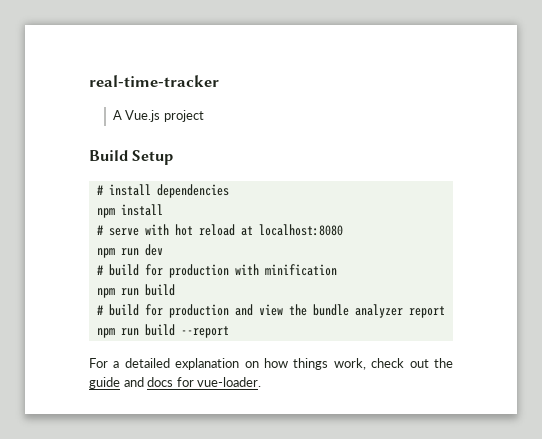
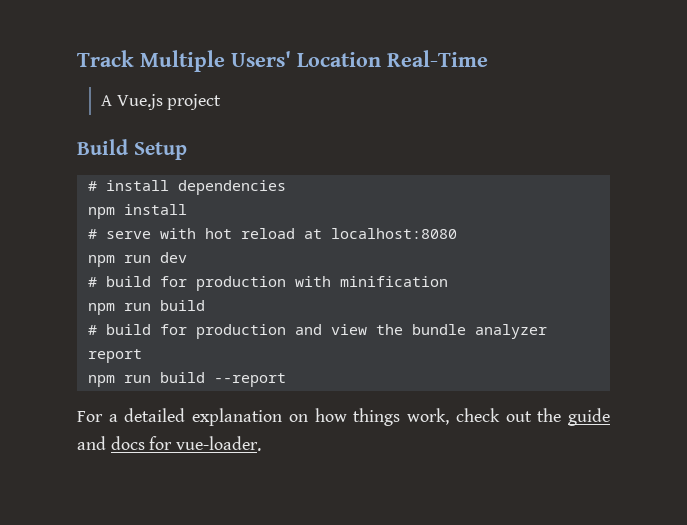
[89,75,219,87] real-time-tracker -> [77,50,488,72] Track Multiple Users' Location Real-Time

